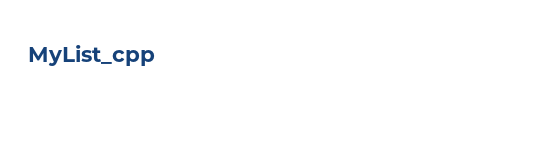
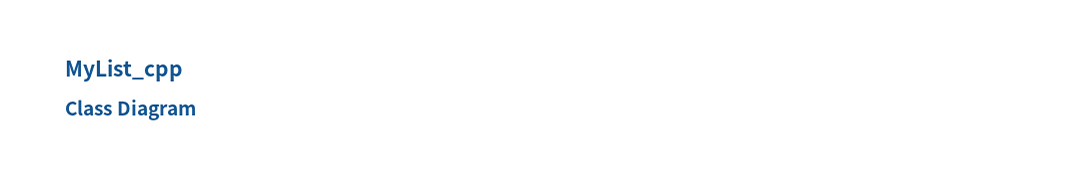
(155, 55) none -> [65,99,198,121] // Class Diagram

